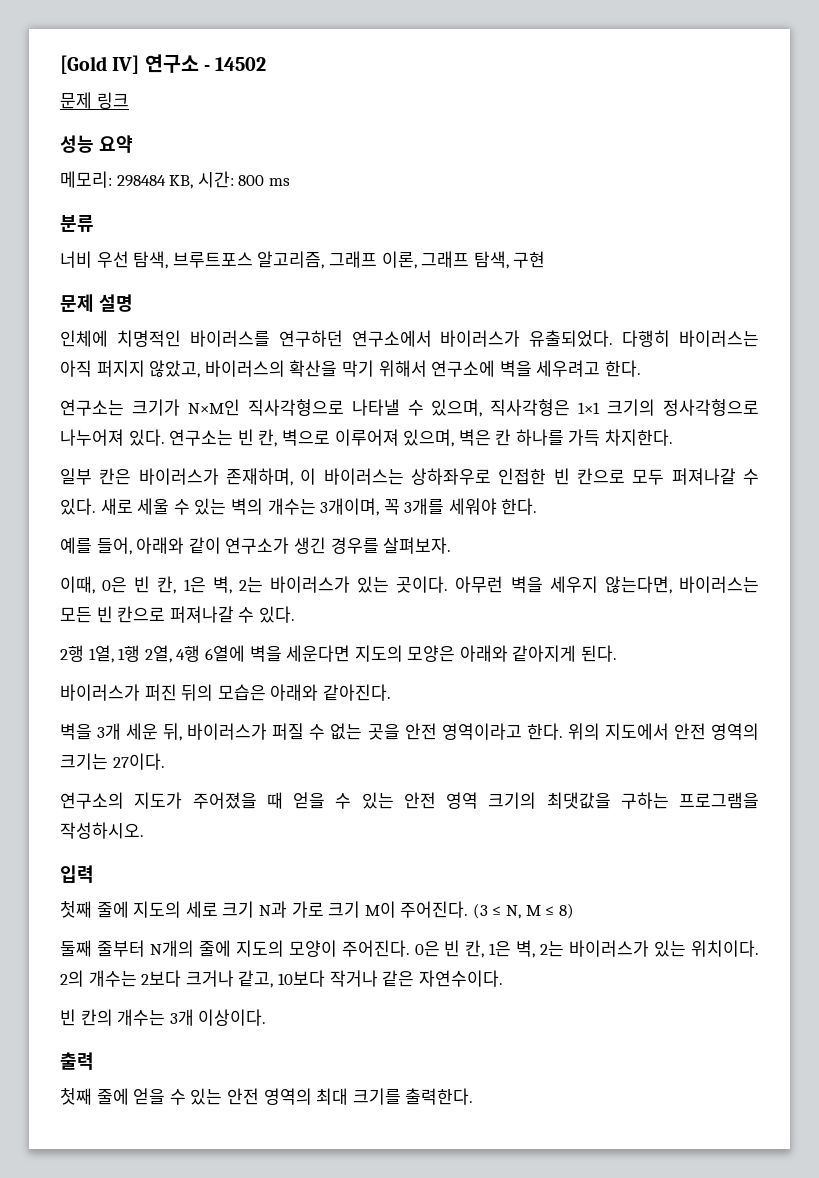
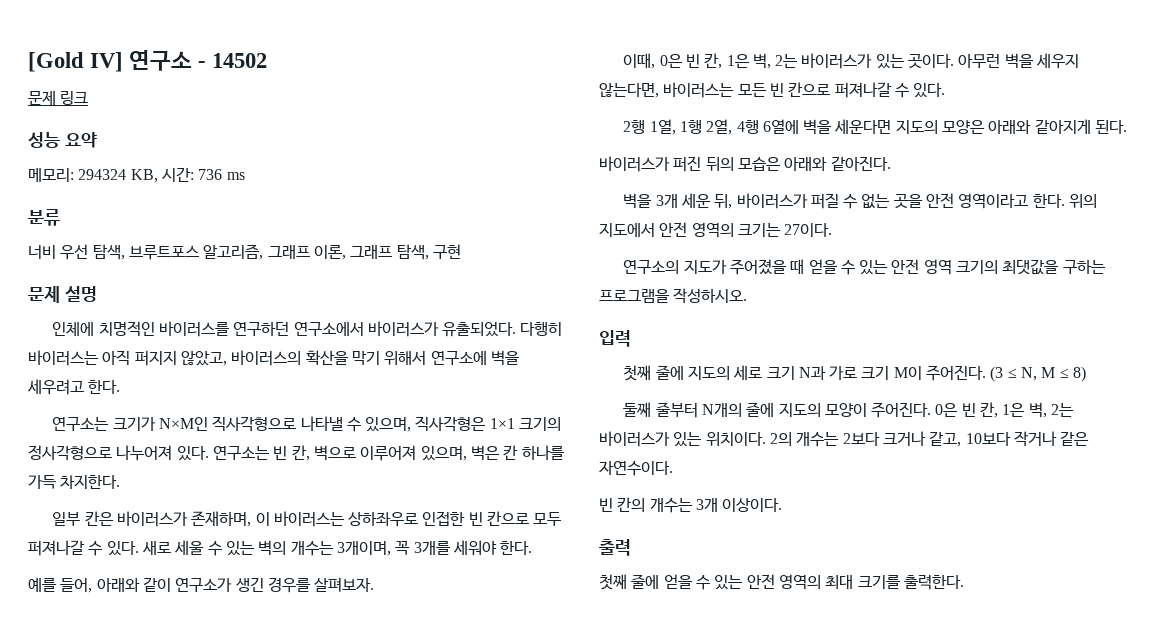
[116,175,166,187] 298484 -> [78,169,127,180] 294324
[238,175,265,186] 800 -> [198,169,223,180] 736

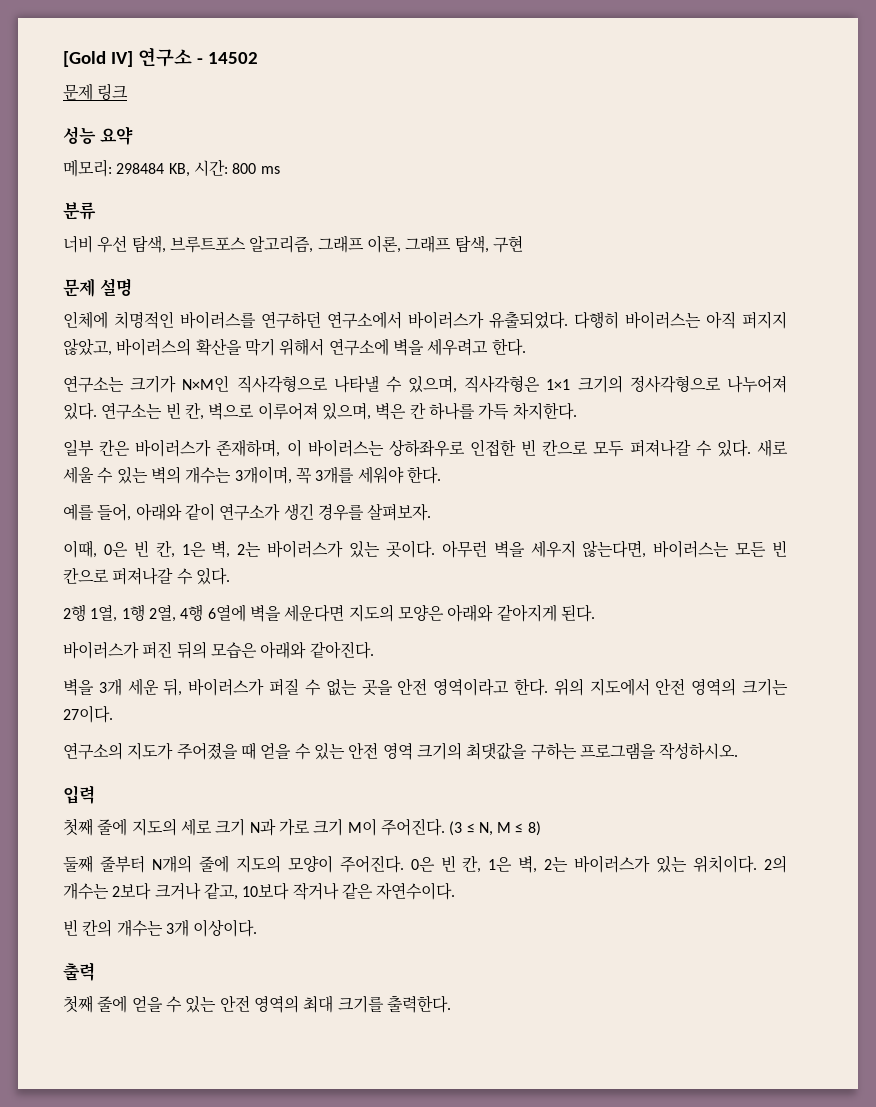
[78,169,127,180] 294324 -> [116,163,165,174] 298484
[198,169,223,180] 736 -> [232,163,257,174] 800

